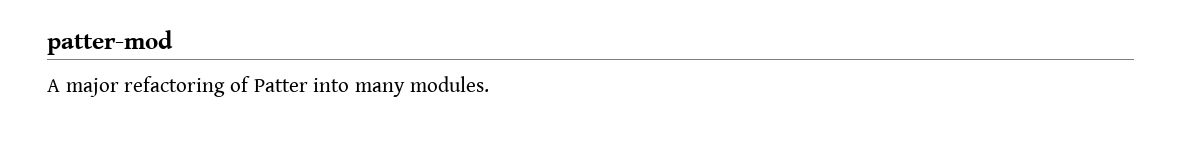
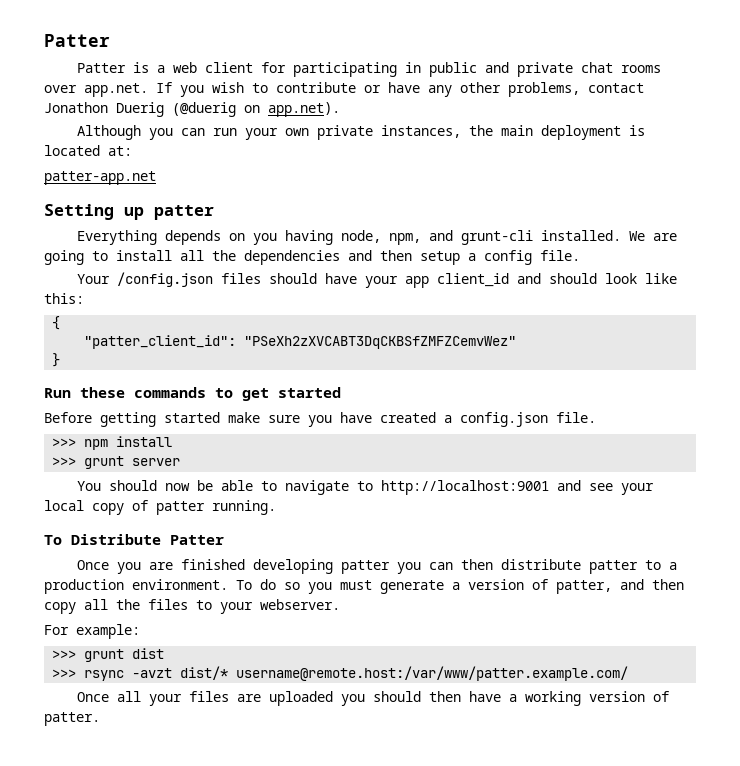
[47,30,173,55] [47,76,489,97] patter-mod // A major refactoring of Patter into many modules. -> [44,34,110,47] [76,62,661,77] [44,82,644,97] [44,102,340,117] [76,125,645,140] [44,145,132,156] [44,171,156,185] [44,204,214,220] [76,230,677,245] [44,250,580,265] [76,272,677,288] [44,293,84,304] [52,316,61,330] [84,335,517,349] [52,353,61,367] [44,387,341,401] [44,412,596,427] [52,436,173,450] [52,456,181,469] [76,480,654,495] [44,500,276,515] [44,534,224,545] [76,559,677,574] [44,579,684,594] [44,599,340,614] [44,624,140,639] [52,648,165,662] [52,666,629,681] [76,691,669,706] [44,712,100,726] Patter // Patter is a web client for participating in public and private chat rooms over app.net. If you wish to contribute or have any other problems, contact Jonathon Duerig (@duerig on app.net). // Although you can run your own private instances, the main deployment is located at: // patter-app.net // Setting up patter // Everything depends on you having node, npm, and grunt-cli installed. We are going to install all the dependencies and then setup a config file. // Your /config.json files should have your app client_id and should look like this: // { // "patter_client_id": "PSeXh2zXVCABT3DqCKBSfZMFZCemvWez" // } // Run these commands to get started // Before getting started make sure you have created a config.json file. // >>> npm install // >>> grunt server // You should now be able to navigate to http://localhost:9001 and see your local copy of patter running. // To Distribute Patter // Once you are finished developing patter you can then distribute patter to a production environment. To do so you must generate a version of patter, and then copy all the files to your webserver. // For example: // >>> grunt dist // >>> rsync -avzt dist/* username@remote.host:/var/www/patter.example.com/ // Once all your files are uploaded you should then have a working version of patter.

